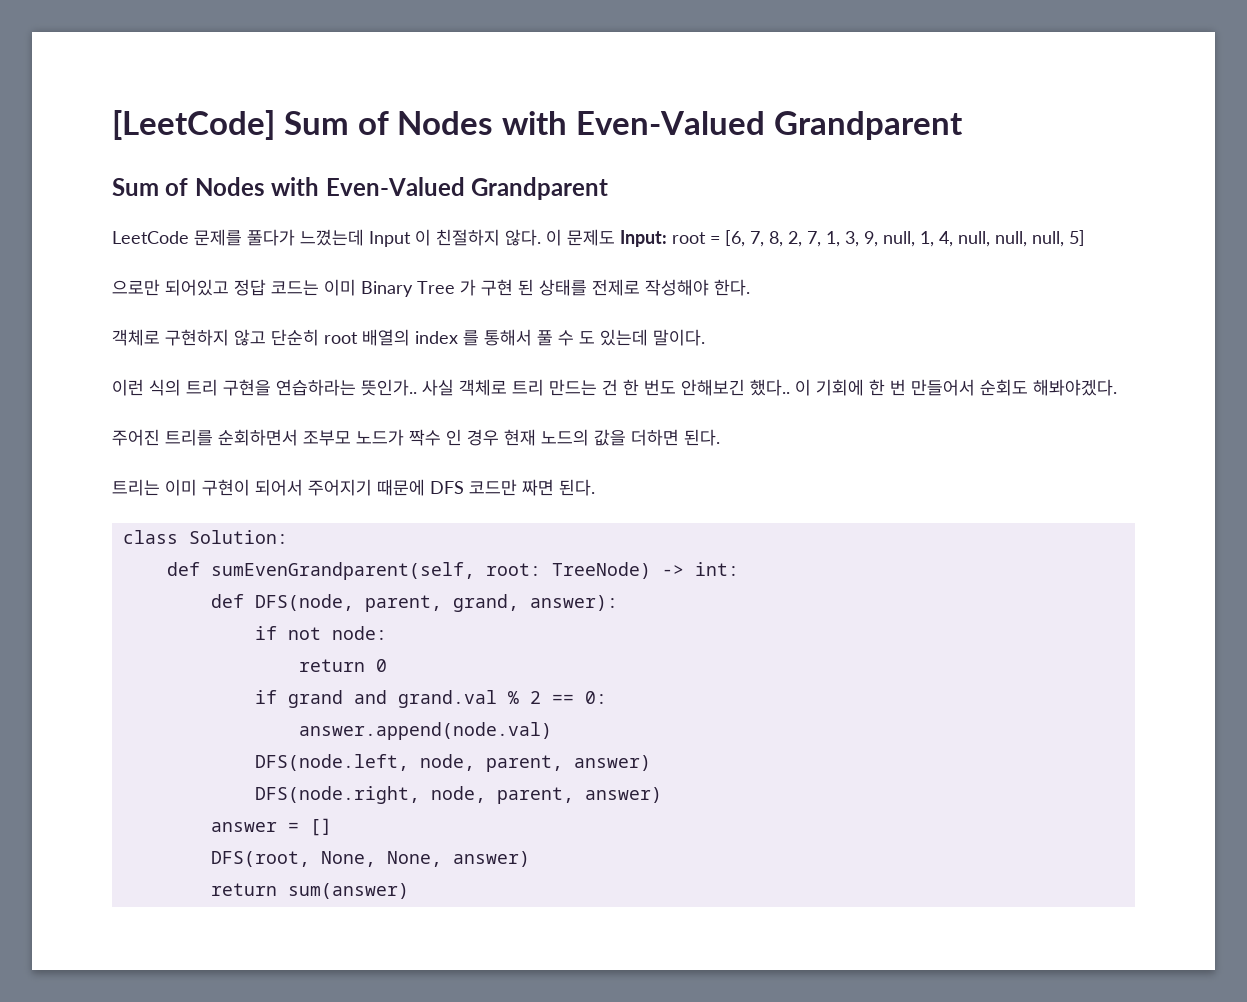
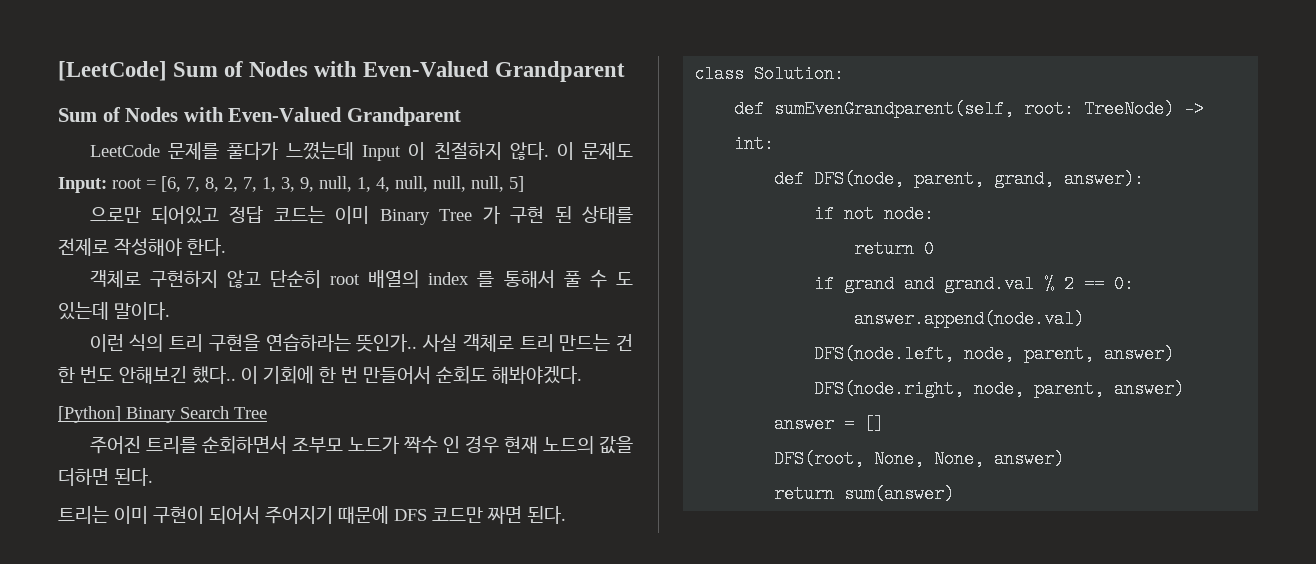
(1117, 387) none -> [58,406,267,423] // [Python] Binary Search Tree

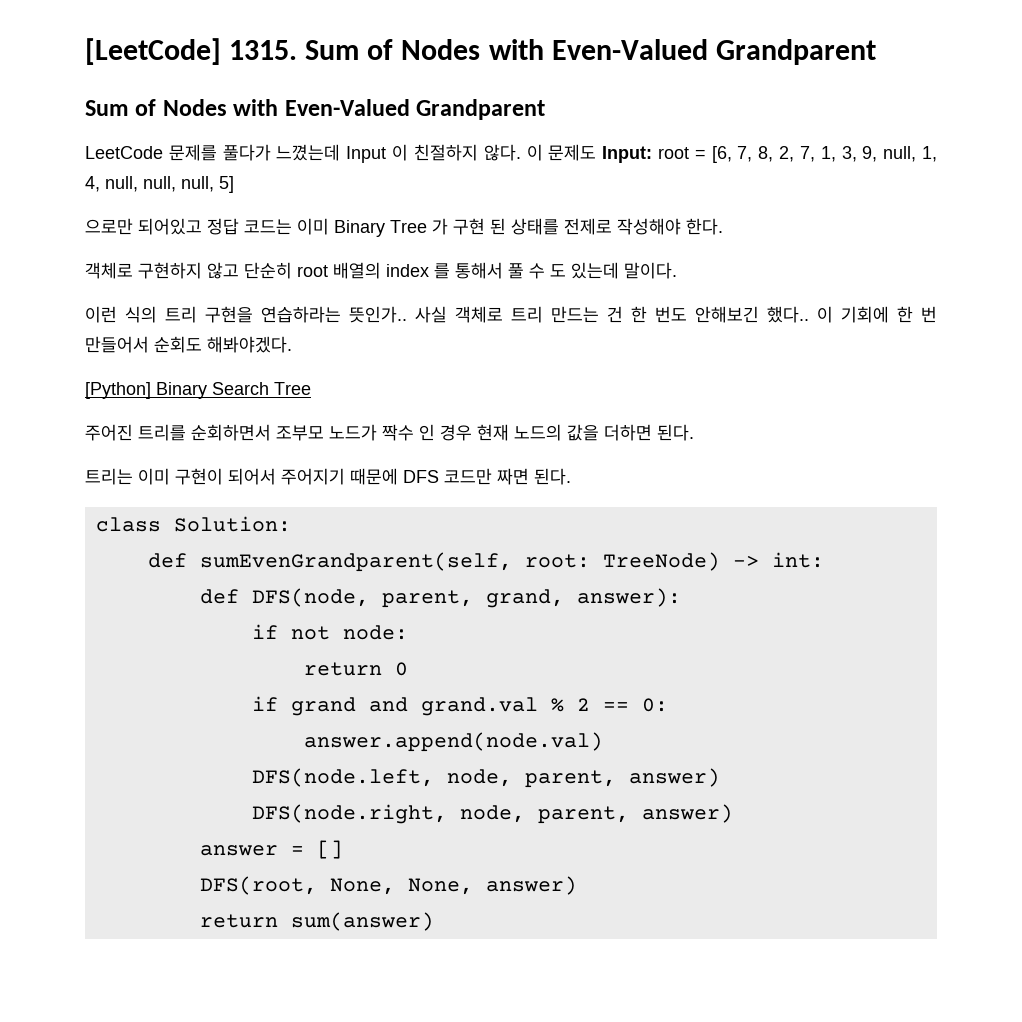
(167, 71) none -> [229,40,298,60] 1315.

